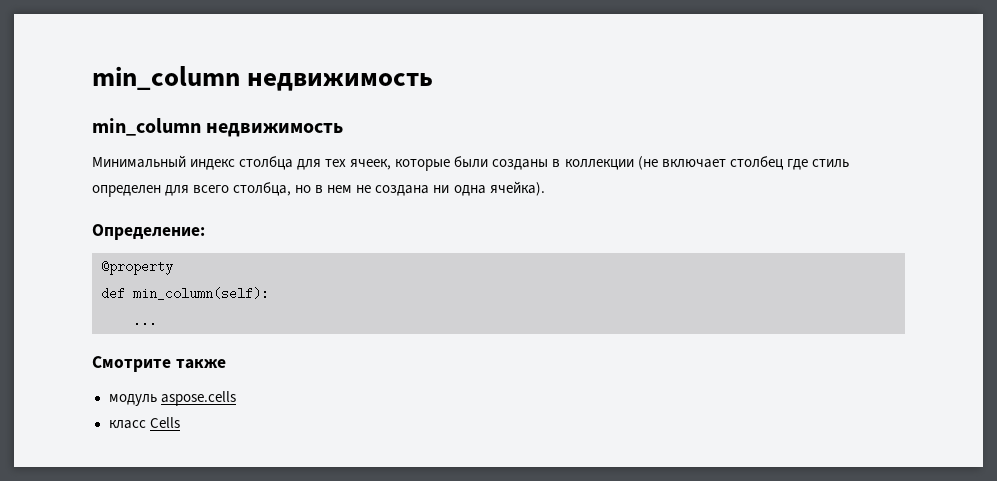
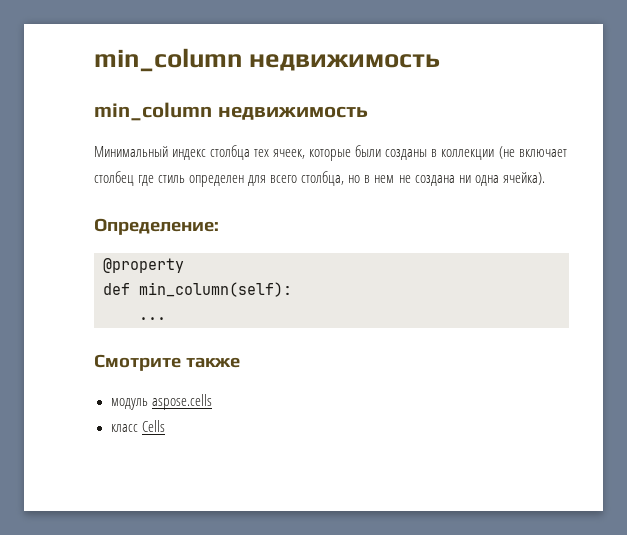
[297,159,322,170] для -> (251, 152) none

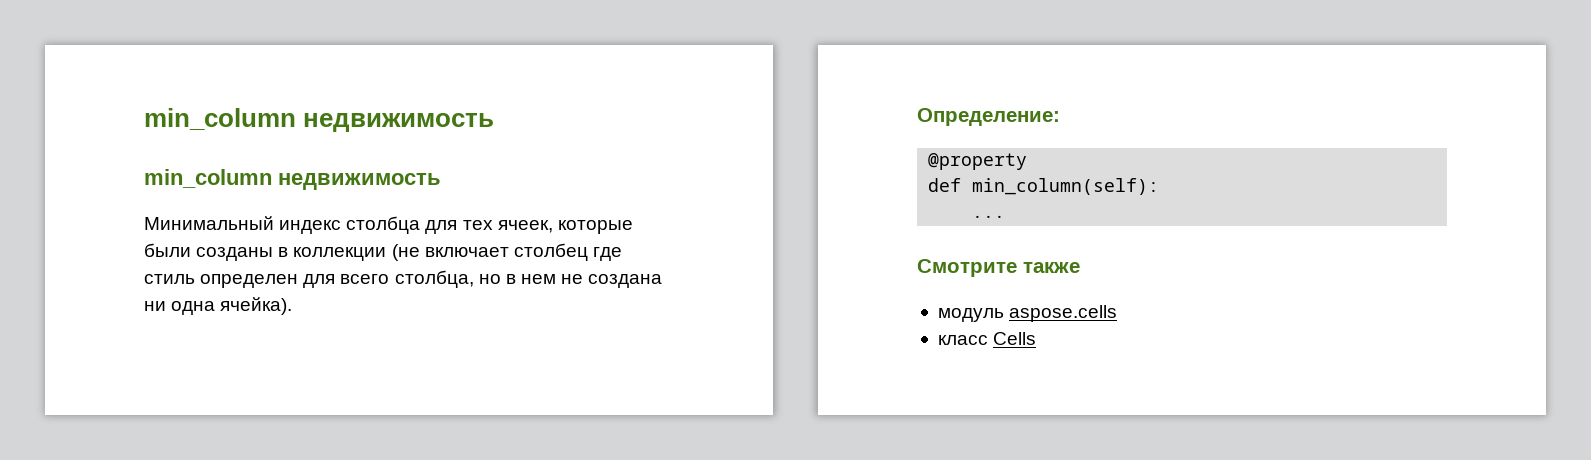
(251, 152) none -> [425,220,458,234] для

